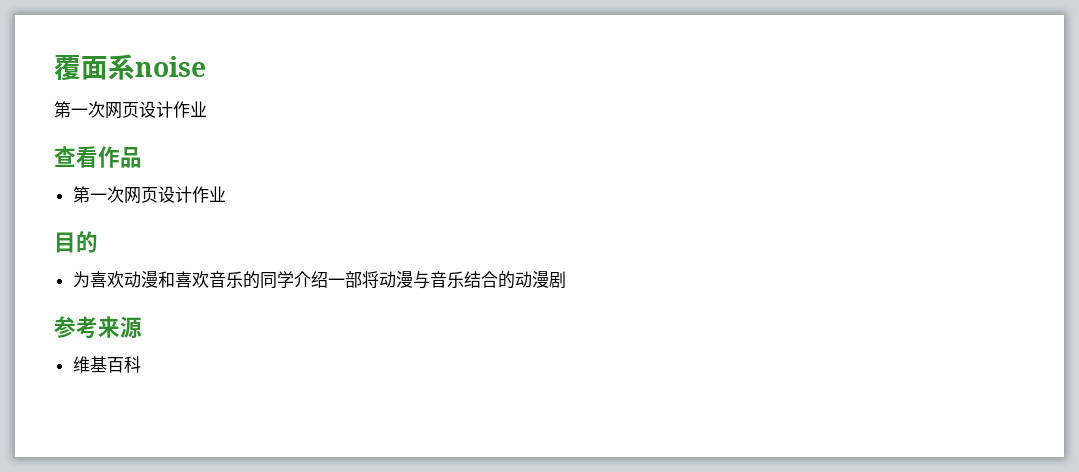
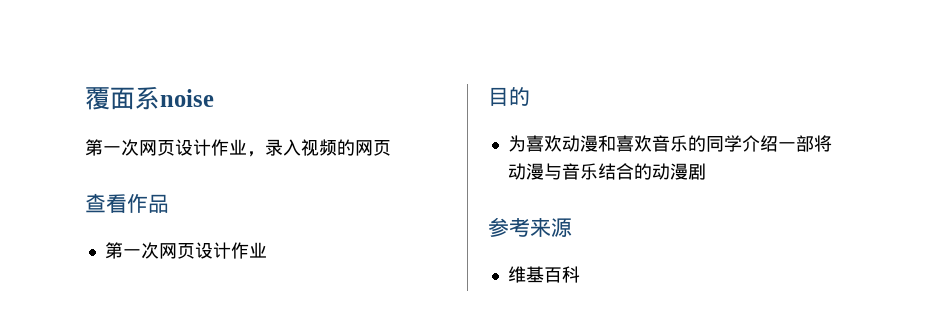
(207, 109) none -> [247,139,391,157] ，录入视频的网页

